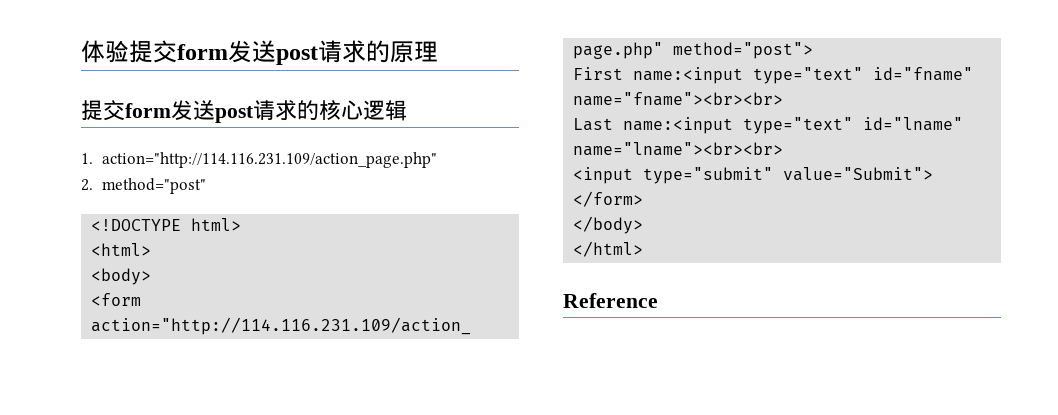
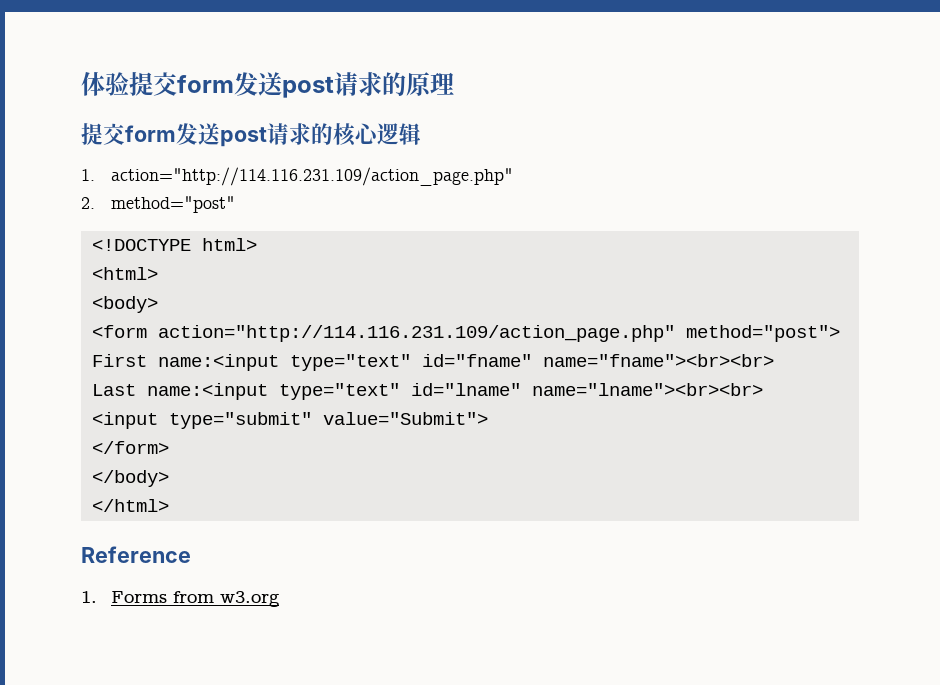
(658, 300) none -> [81,591,281,607] // 1. Forms from w3.org

